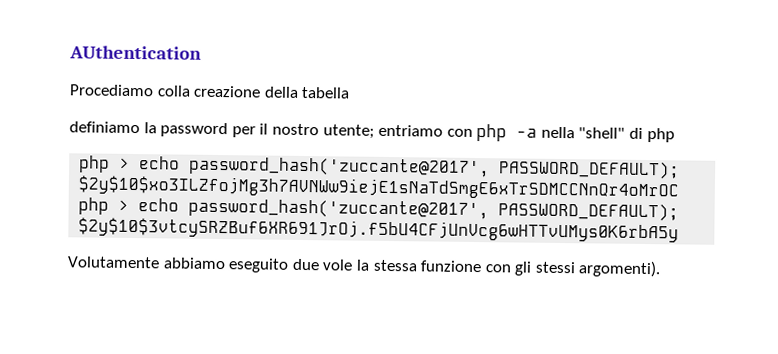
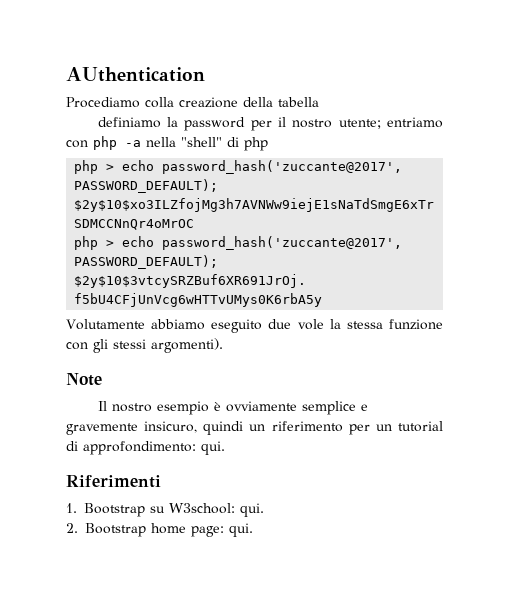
(662, 269) none -> [66,373,102,386] [97,401,368,415] [66,421,444,435] [66,441,225,455] [66,475,161,488] [66,503,264,517] [66,523,253,537] // Note // Il nostro esempio è ovviamente semplice e gravemente insicuro, quindi un riferimento per un tutorial di approfondimento: qui. // Riferimenti // 1. Bootstrap su W3school: qui. // 2. Bootstrap home page: qui.

